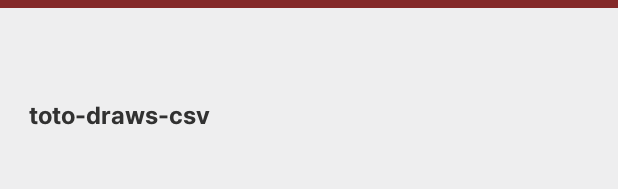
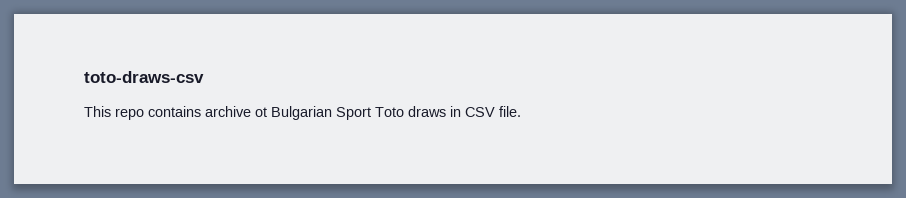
(210, 115) none -> [84,106,521,120] // This repo contains archive ot Bulgarian Sport Toto draws in CSV file.

